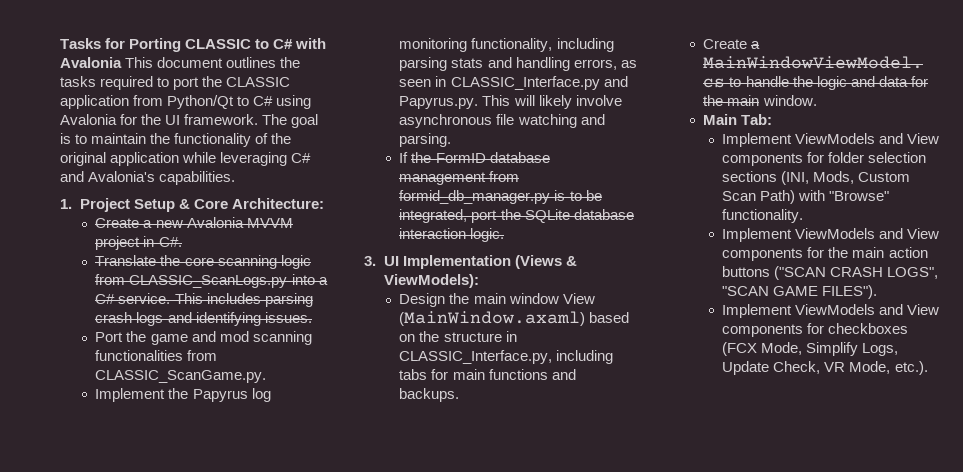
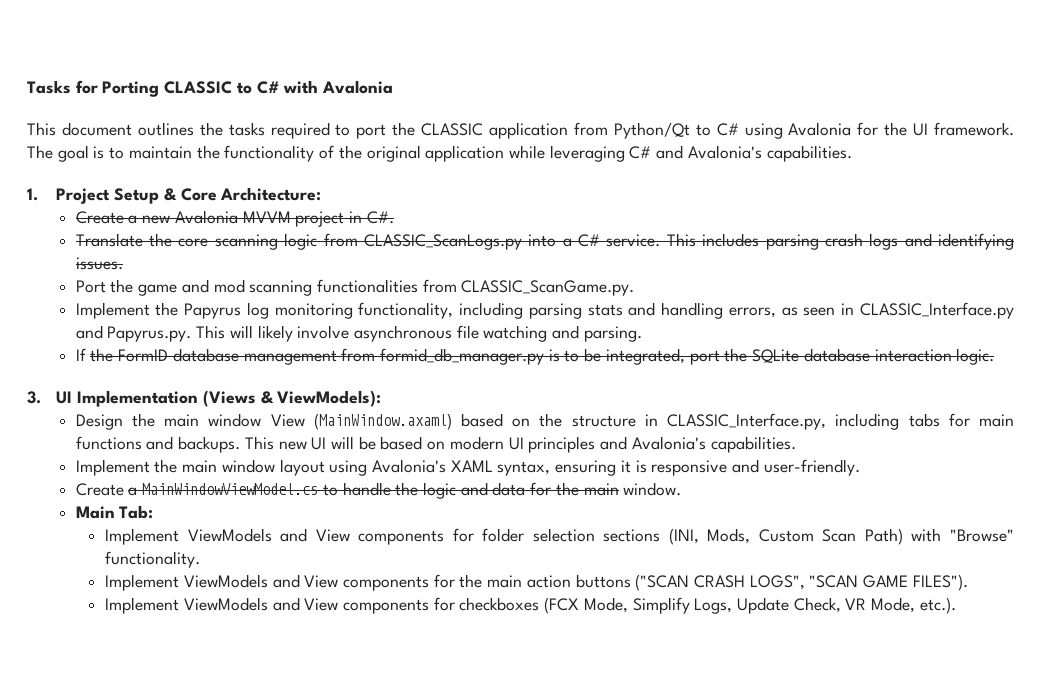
(122, 62) none -> (394, 87) //
(460, 395) none -> [244,436,796,453] [75,459,860,476] This new UI will be based on modern UI principles and Avalonia's capabilities. // Implement the main window layout using Avalonia's XAML syntax, ensuring it is responsive and user-friendly.

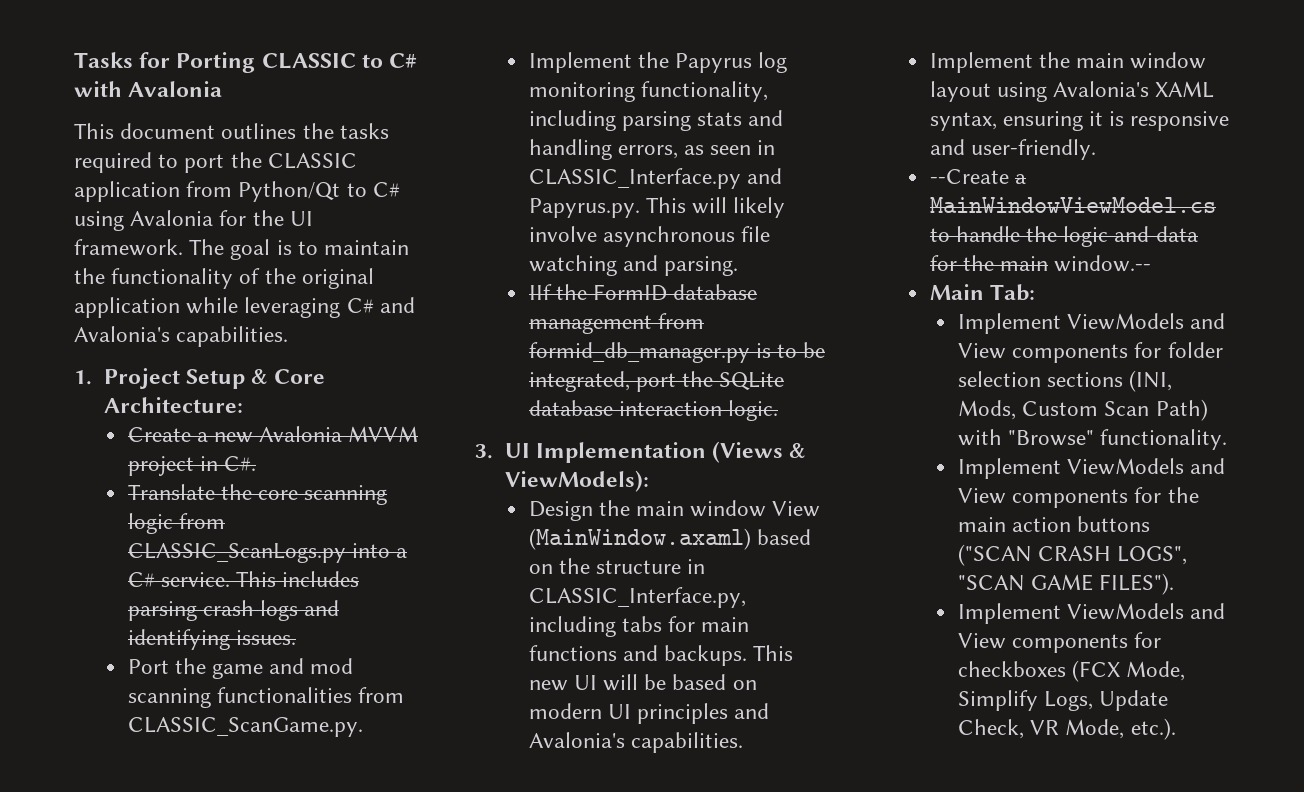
[75,348,86,361] If -> [528,284,552,300] IIf
[75,483,124,496] Create -> [929,169,1009,184] --Create
[623,482,682,496] window. -> [1054,255,1152,272] window.--

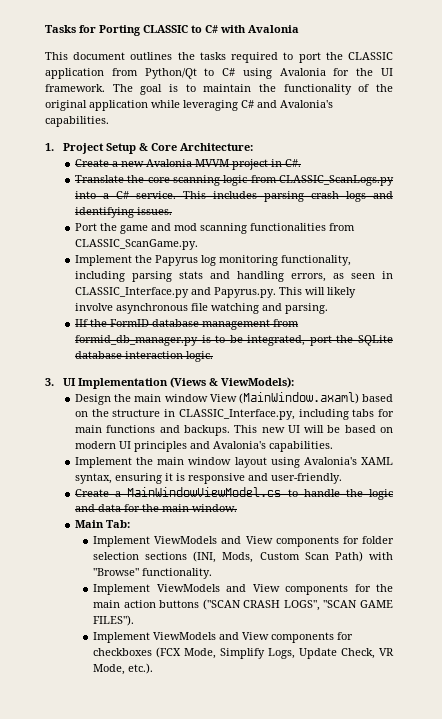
[929,169,1009,184] --Create -> [75,489,110,497] Create
[1054,255,1152,272] window.-- -> [192,504,238,512] window.

